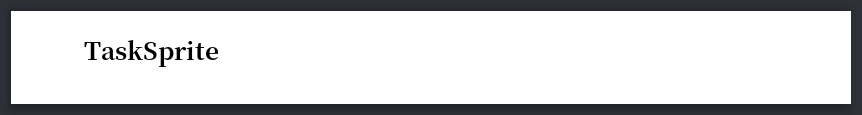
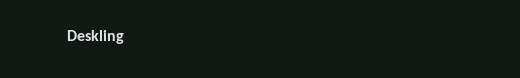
[84,40,219,67] TaskSprite -> [67,30,124,44] Deskling

